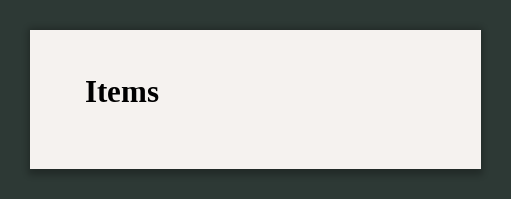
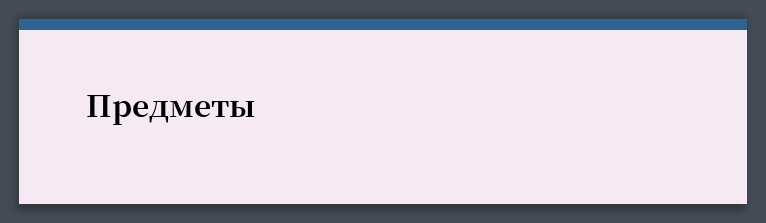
[85,81,159,102] Items -> [86,95,256,125] Предметы

